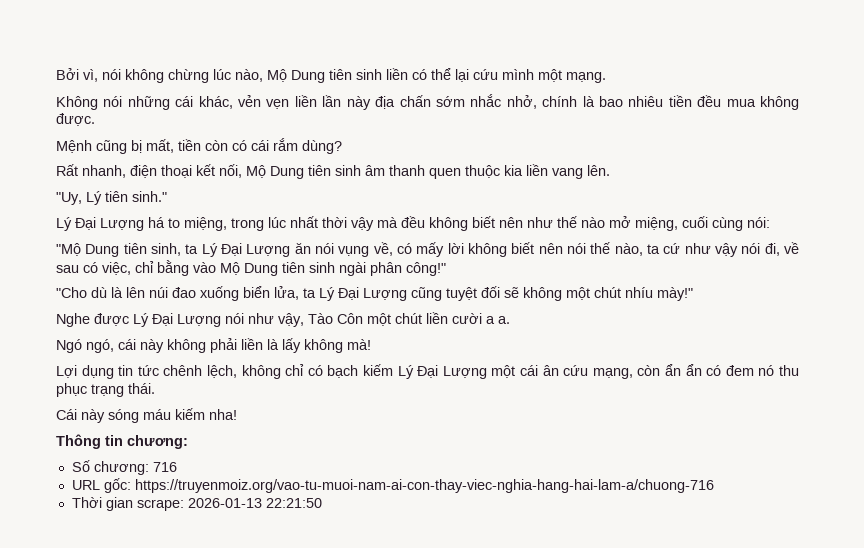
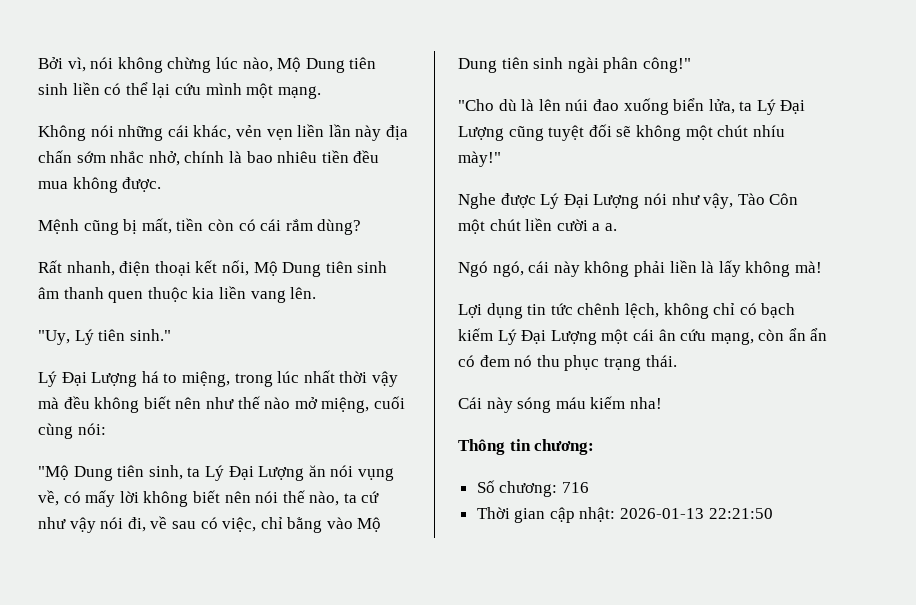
[71,478,714,493] // URL gốc: https://truyenmoiz.org/vao-tu-muoi-nam-ai-con-thay-viec-nghia-hang-hai-lam-a/chuong-716 -> (589, 487) none
[136,499,184,511] scrape: -> [549,507,616,523] cập nhật:

